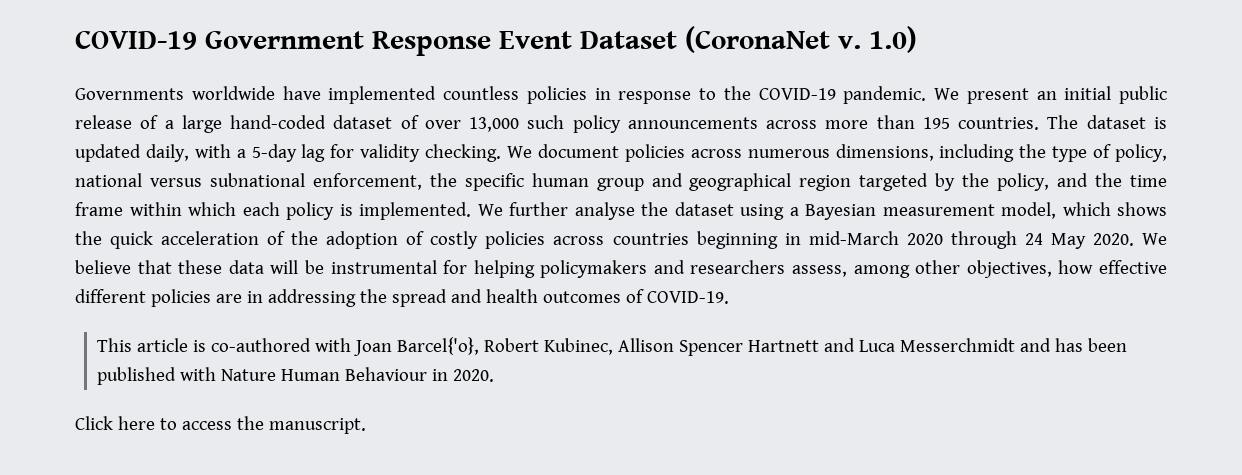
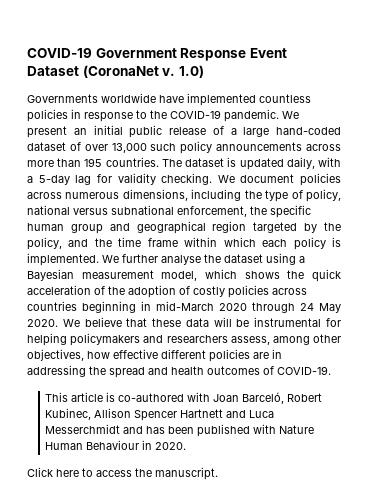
[397,337,480,355] Barcel{'o}, -> [242,392,285,404] Barceló,

